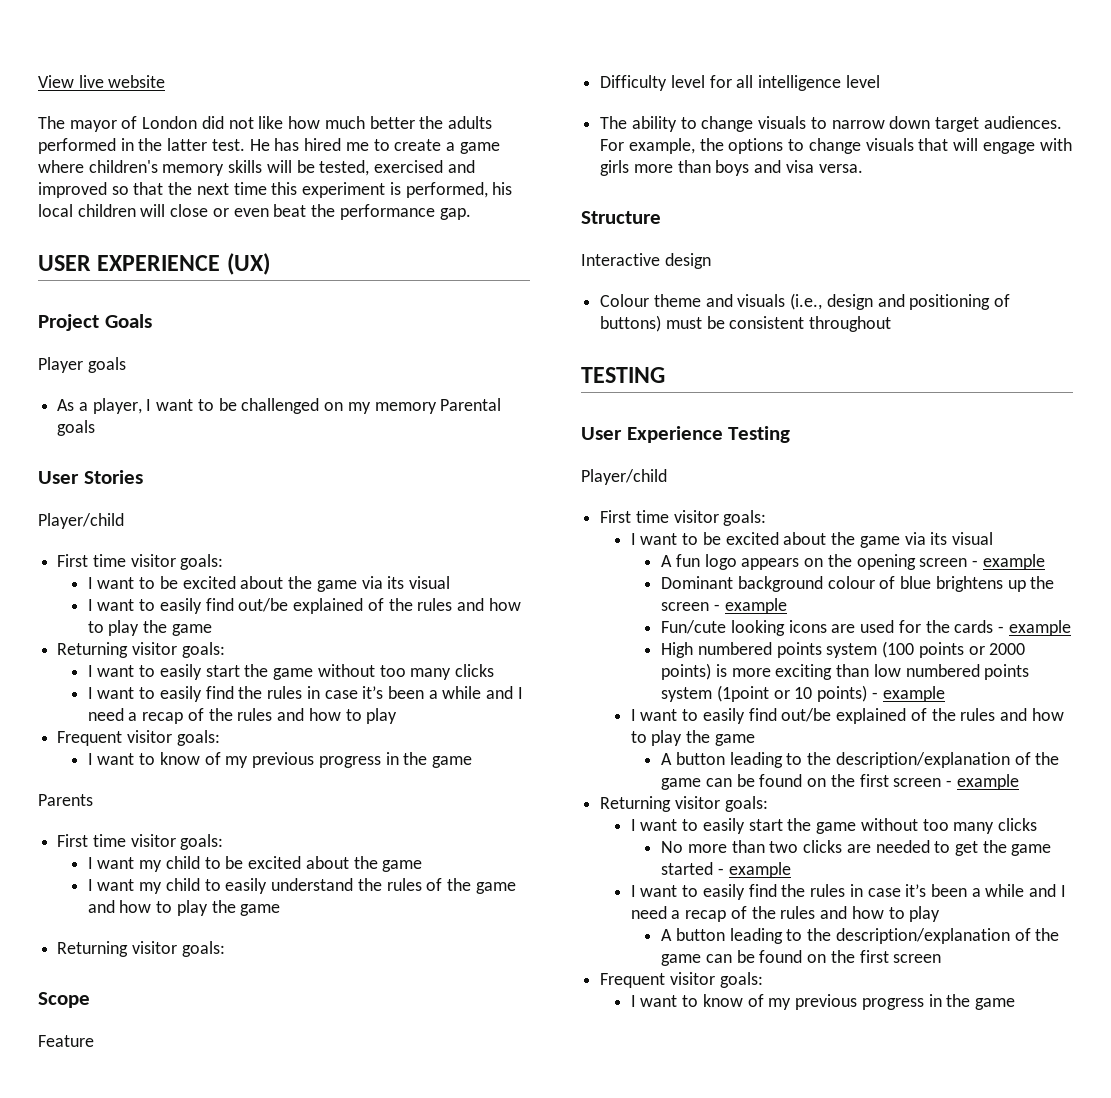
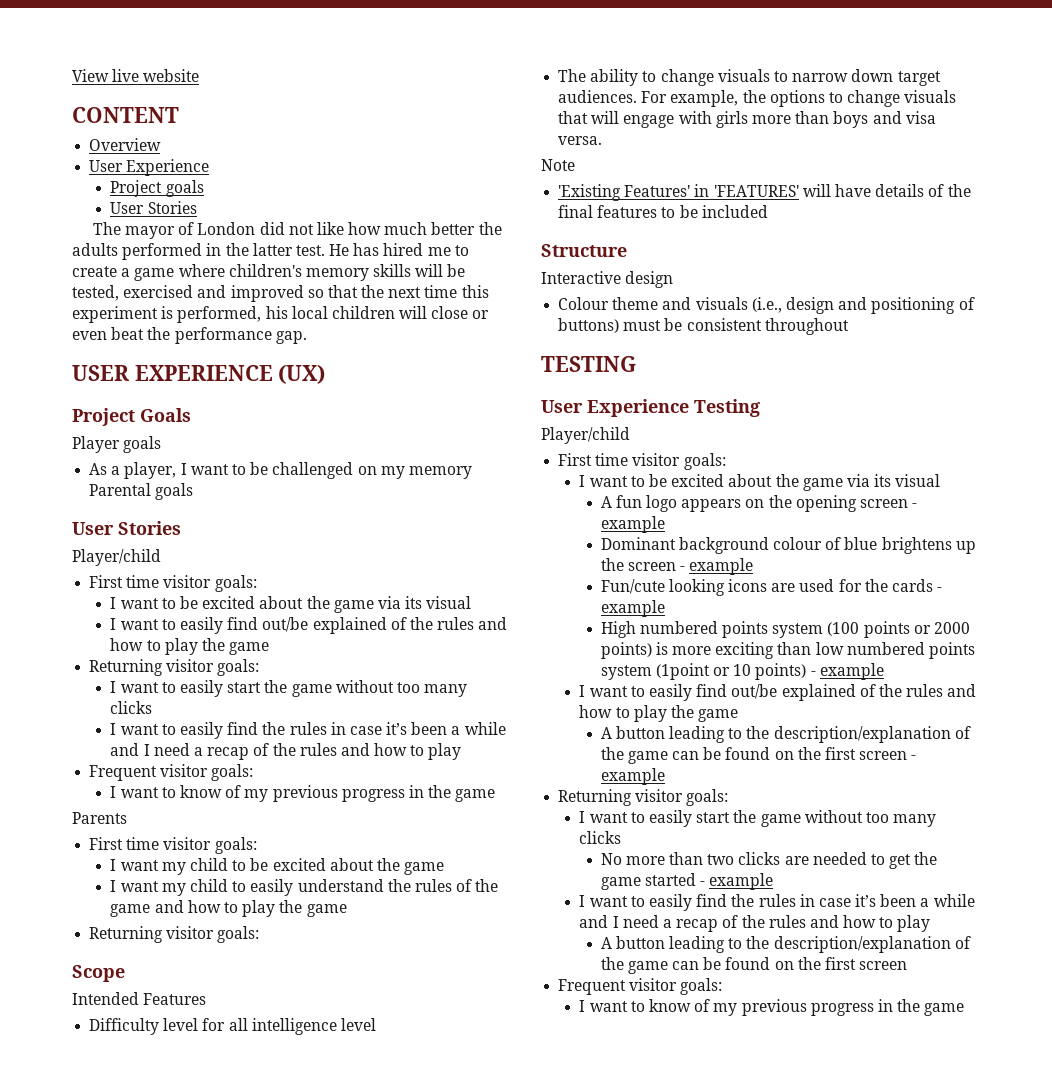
(166, 81) none -> [72,107,179,123] [89,138,162,151] [89,159,210,176] [110,180,204,197] [110,201,197,214] // CONTENT // Overview // User Experience // Project goals // User Stories
[38,1035,94,1047] Feature -> [72,992,207,1005] Intended Features
(863, 168) none -> [541,159,575,171] [558,184,971,201] [558,205,768,218] // Note // 'Existing Features' in 'FEATURES' will have details of the final features to be included

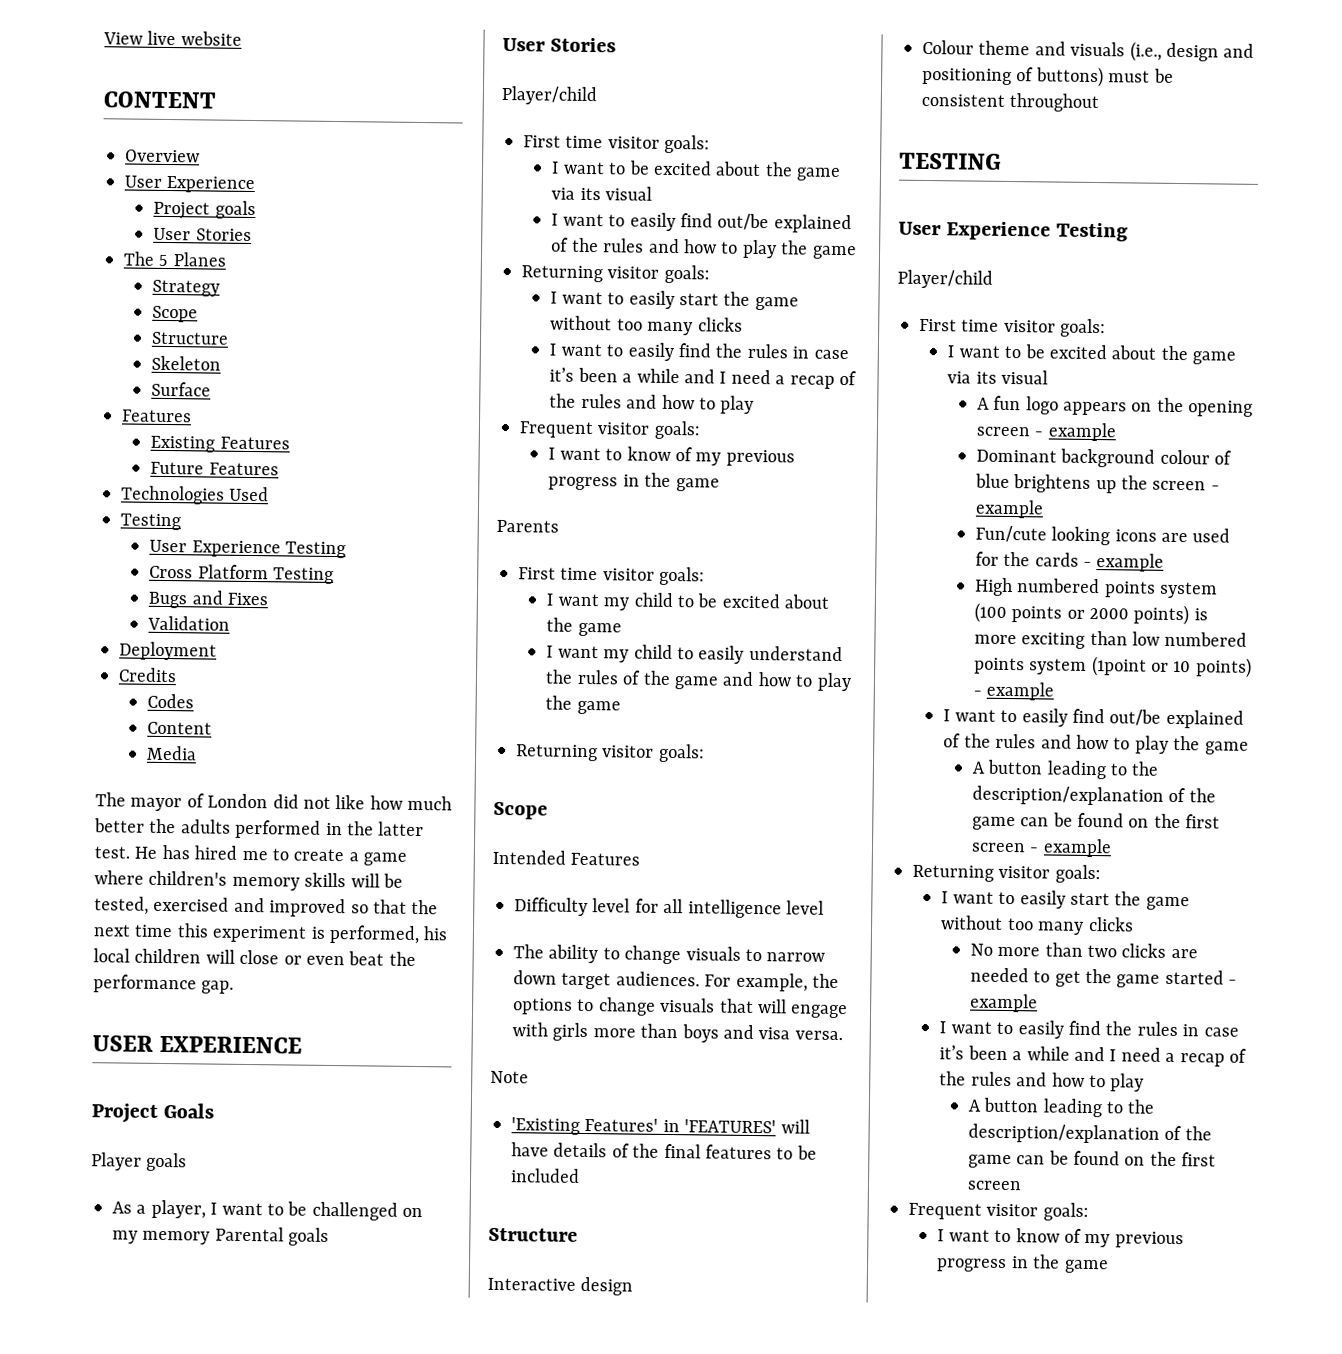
(197, 207) none -> [123,251,227,267] [152,279,221,297] [152,305,199,323] [151,331,230,345] [151,355,222,371] [151,381,212,397] [121,409,192,423] [150,435,290,453] [150,461,279,476] [121,485,270,505] [120,513,181,531] [149,539,347,559] [149,564,335,584] [148,590,269,609] [147,615,231,631] [119,641,217,661] [118,667,177,683] [147,693,195,709] [147,721,213,735] [146,745,198,761] // The 5 Planes // Strategy // Scope // Structure // Skeleton // Surface // Features // Existing Features // Future Features // Technologies Used // Testing // User Experience Testing // Cross Platform Testing // Bugs and Fixes // Validation // Deployment // Credits // Codes // Content // Media
[278,364,326,384] (UX) -> (303, 1044) none

